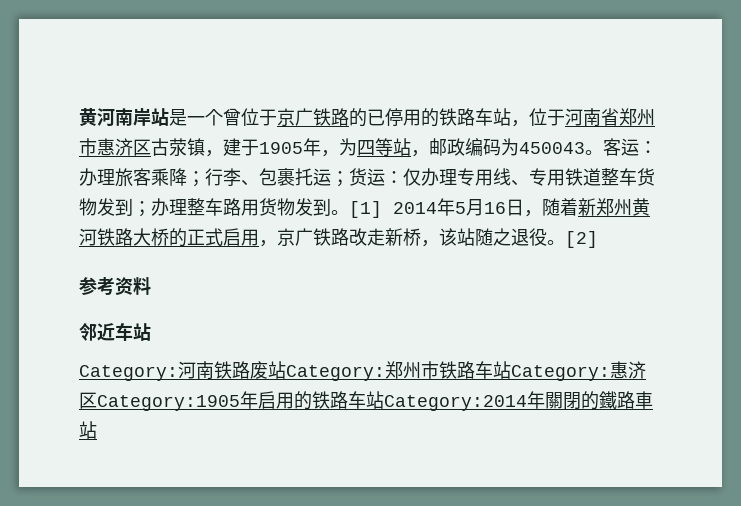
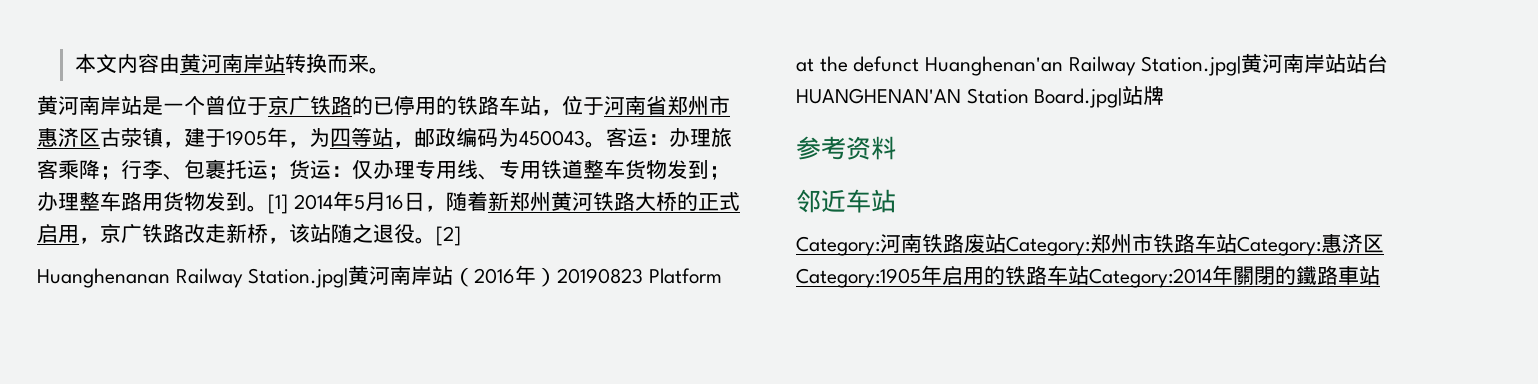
(79, 116) none -> [74,53,390,74] 本文内容由黄河南岸站转换而来。 //
(598, 239) none -> [37,265,723,288] [796,53,1389,76] [796,86,1165,108] // Huanghenanan Railway Station.jpg|黄河南岸站（2016年）20190823 Platform at the defunct Huanghenan'an Railway Station.jpg|黄河南岸站站台HUANGHENAN'AN Station Board.jpg|站牌

